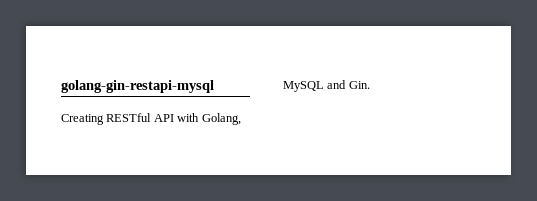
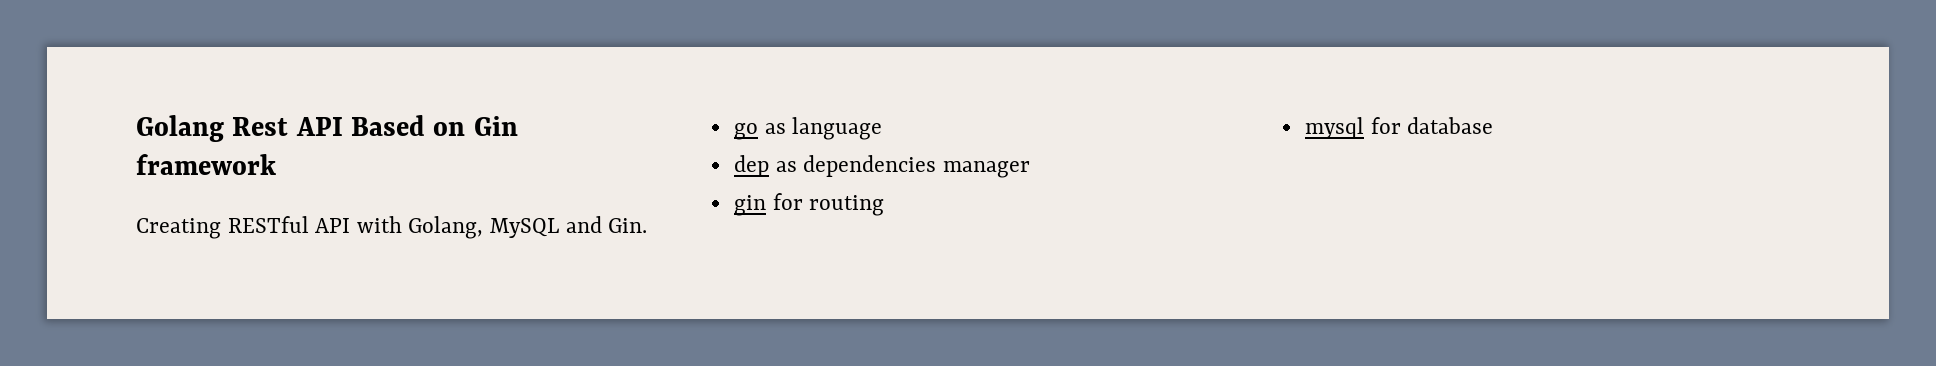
[61,80,214,93] golang-gin-restapi-mysql -> [136,115,518,142] [136,154,276,175] Golang Rest API Based on Gin framework
(370, 85) none -> [733,117,883,140] [733,155,1030,178] [733,193,885,216] [1304,117,1494,139] // go as language // dep as dependencies manager // gin for routing // mysql for database

